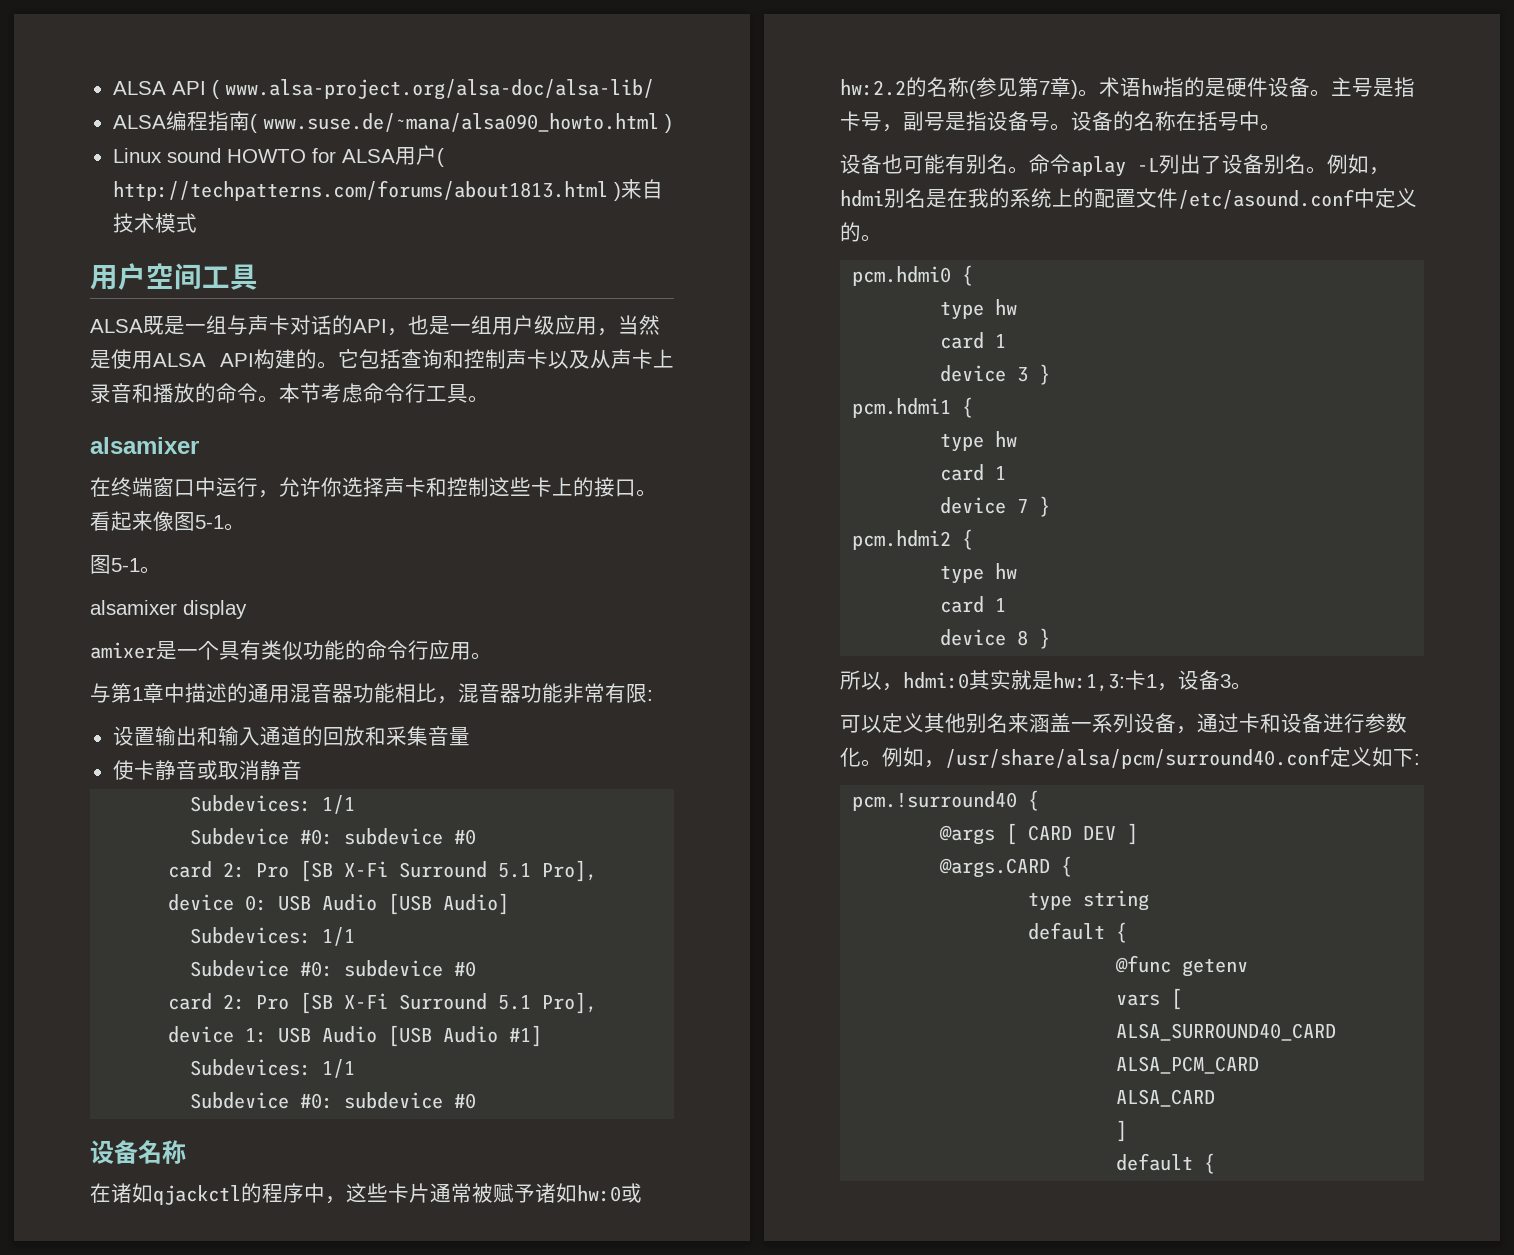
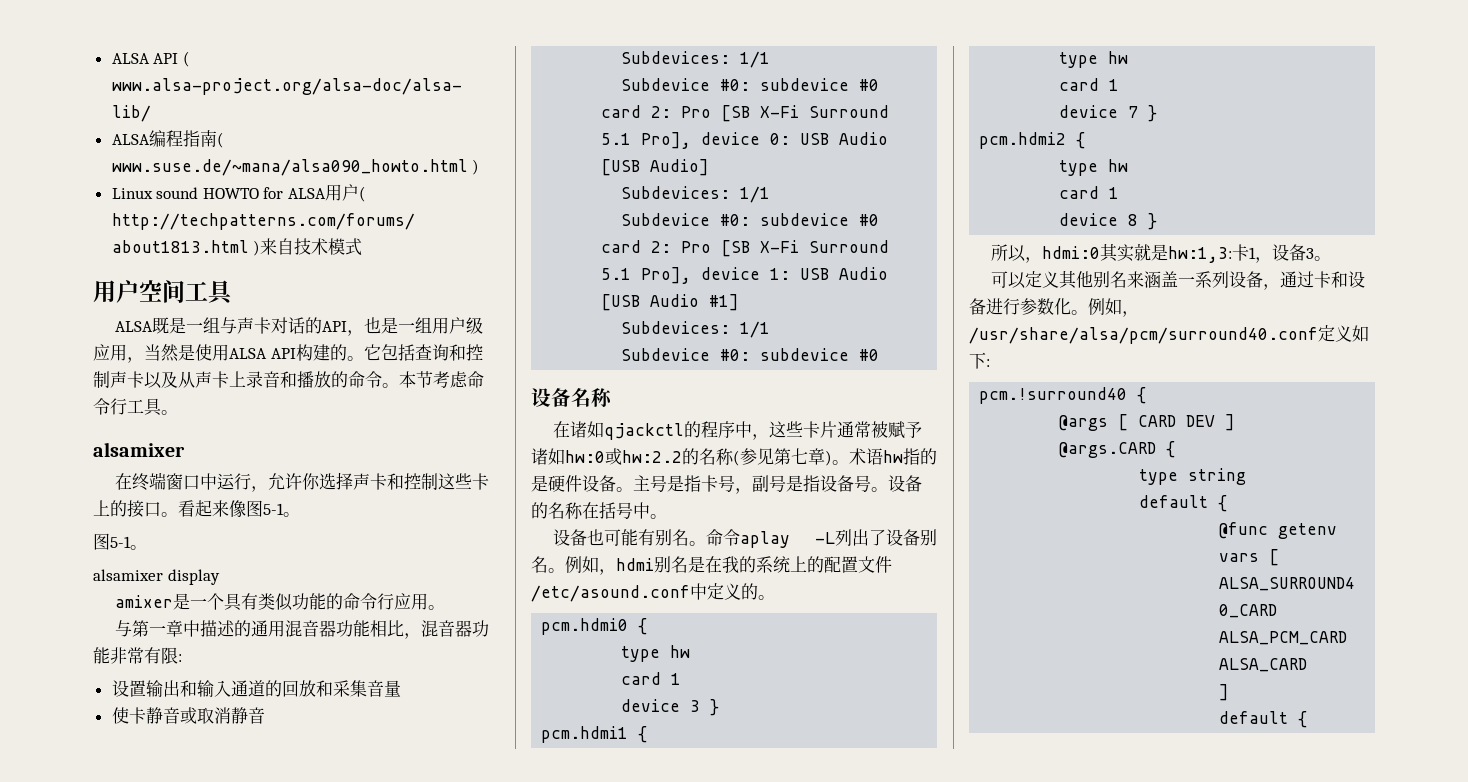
[132,687,143,701] 1 -> [149,625,167,635] 一
[1039,81,1050,95] 7 -> [791,448,808,464] 七

